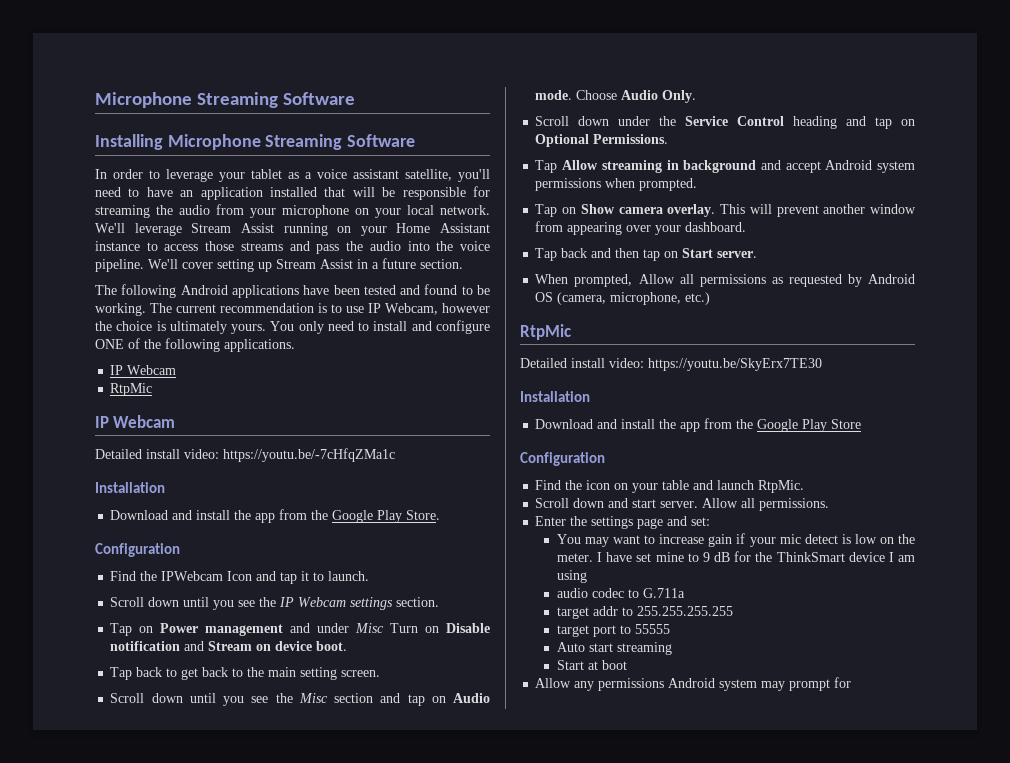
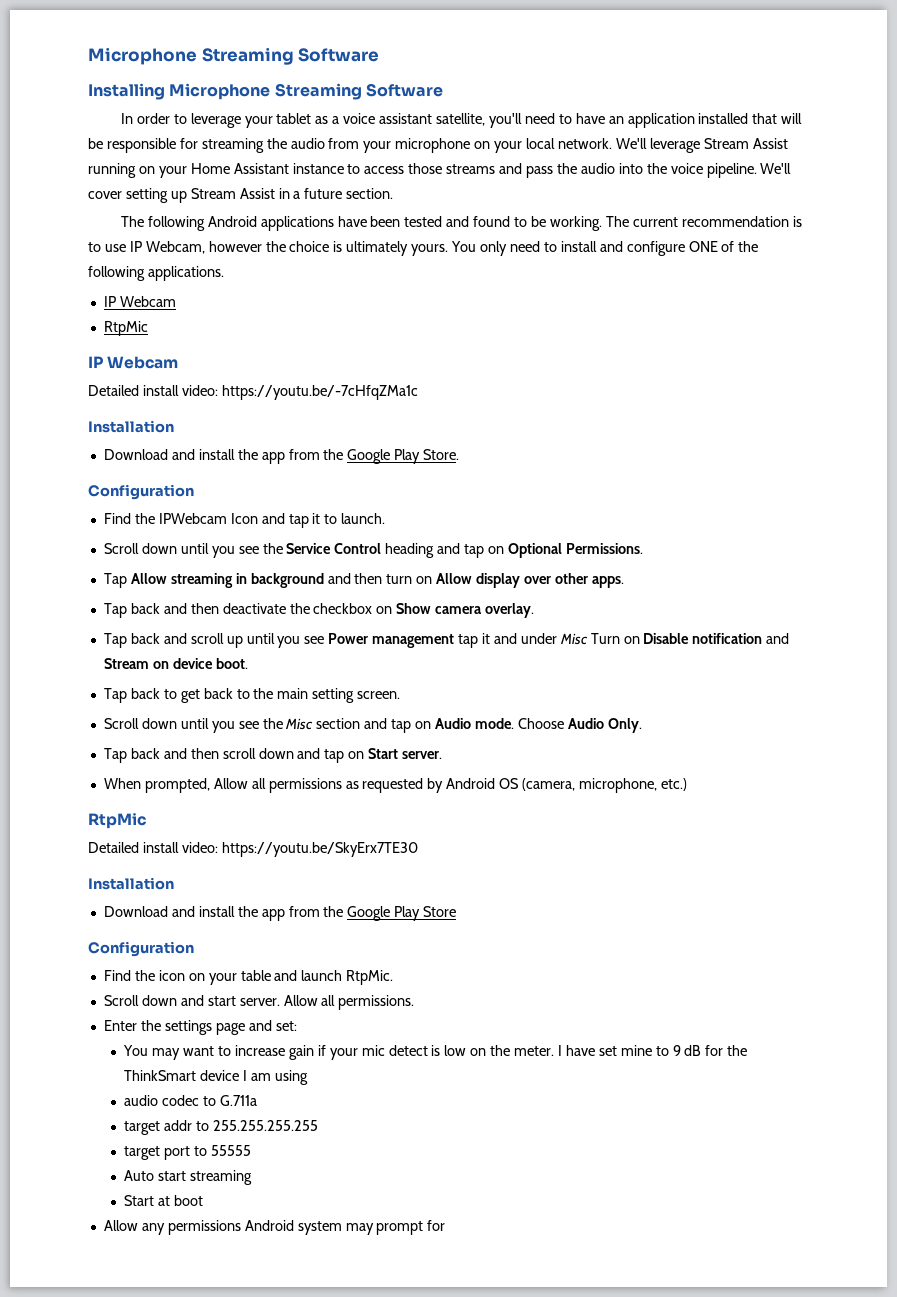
[279,597,440,610] [110,623,284,636] IP Webcam settings section. // Tap on Power management -> [286,543,643,558] [103,573,624,588] [103,603,535,618] [103,633,490,648] Service Control heading and tap on Optional Permissions. // Tap Allow streaming in background and then turn on Allow display over other apps. // Tap back and then deactivate the checkbox on Show camera overlay. // Tap back and scroll up until you see Power management tap it
[535,116,916,129] [535,134,669,147] [535,160,915,173] [535,178,698,191] [535,204,917,217] [535,221,747,235] [535,248,640,261] // Scroll down under the Service Control heading and tap on Optional Permissions. // Tap Allow streaming in background and accept Android system permissions when prompted. // Tap on Show camera overlay. This will prevent another window from appearing over your dashboard. // Tap back and then -> [103,748,321,763] // Tap back and then scroll down and

